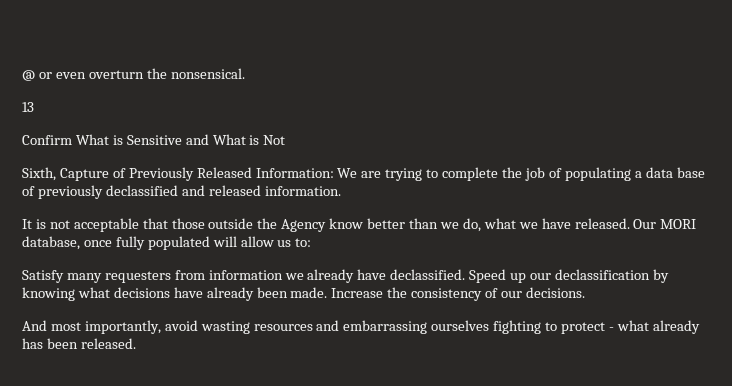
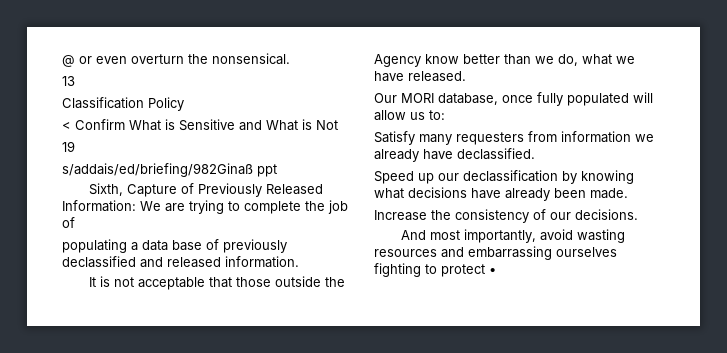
(34, 107) none -> [62,97,184,111] [62,122,71,130] Classification Policy // <
(286, 140) none -> [62,141,75,152] [62,163,277,177] // 19 // s/addais/ed/briefing/982Ginaß ppt
(562, 173) none -> (75, 222) //
(630, 223) none -> (466, 76) //
(466, 274) none -> (535, 154) //
(328, 292) none -> (628, 193) //
[608,320,700,334] [22,338,136,349] - what already has been released. -> [489,268,496,274] •

